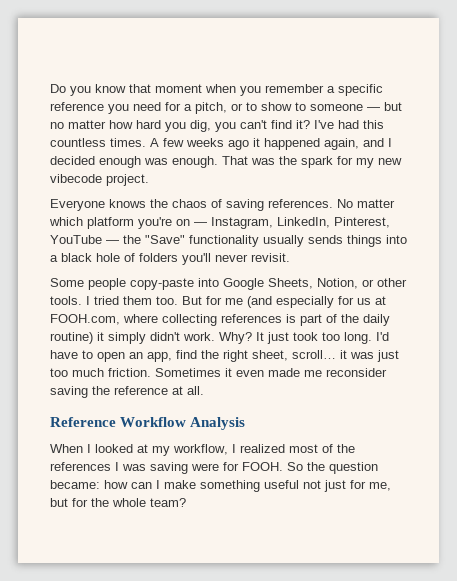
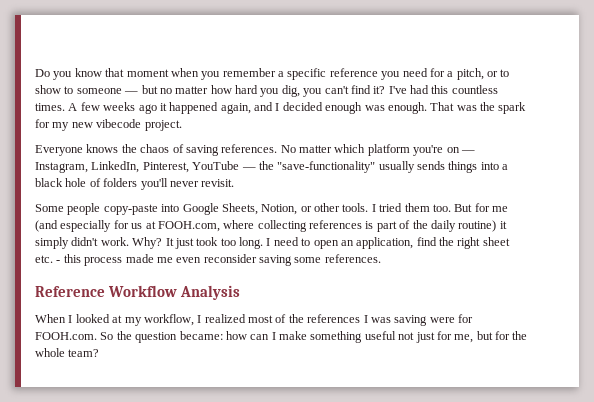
[145,235,259,247] "Save" functionality -> [277,161,376,173] "save-functionality"
[376,332,389,341] [50,350,78,359] I'd have -> [266,237,299,246] I need
[147,352,172,362] app, -> [356,237,414,249] application,
[252,350,399,362] [50,368,264,377] sheet, scroll… it was just too much friction. Sometimes it even -> [482,237,510,246] [35,254,123,266] sheet etc. - this process
(322, 373) none -> [176,257,202,263] even
[92,386,204,395] the reference at all. -> [294,254,381,263] some references.
[242,462,283,471] FOOH. -> [35,332,97,340] FOOH.com.

